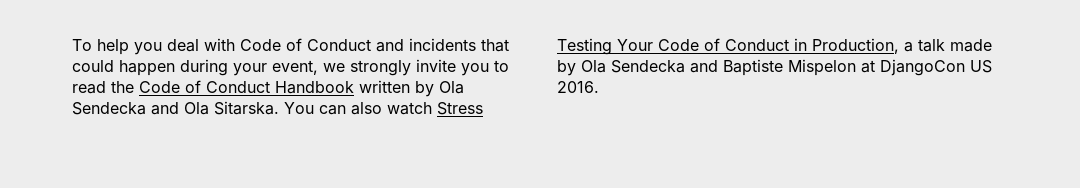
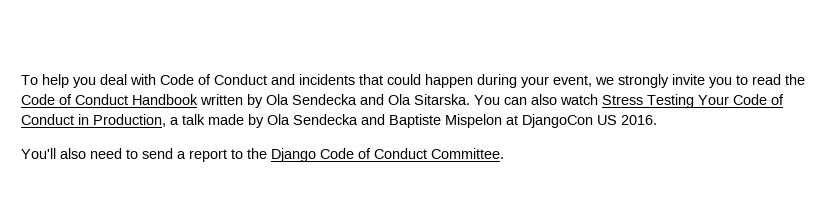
(599, 87) none -> [21,148,504,162] // You'll also need to send a report to the Django Code of Conduct Committee.

